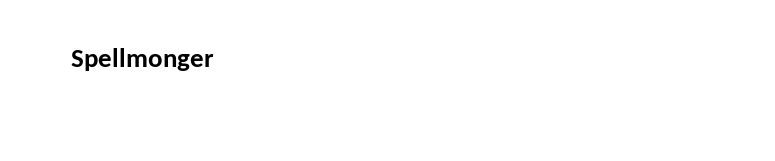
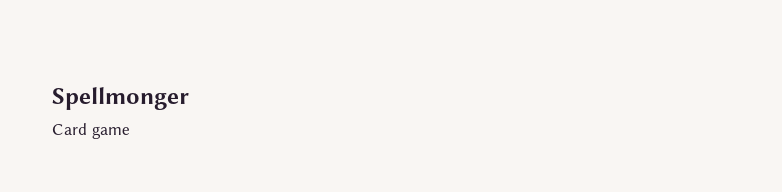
(214, 59) none -> [52,123,130,139] // Card game

